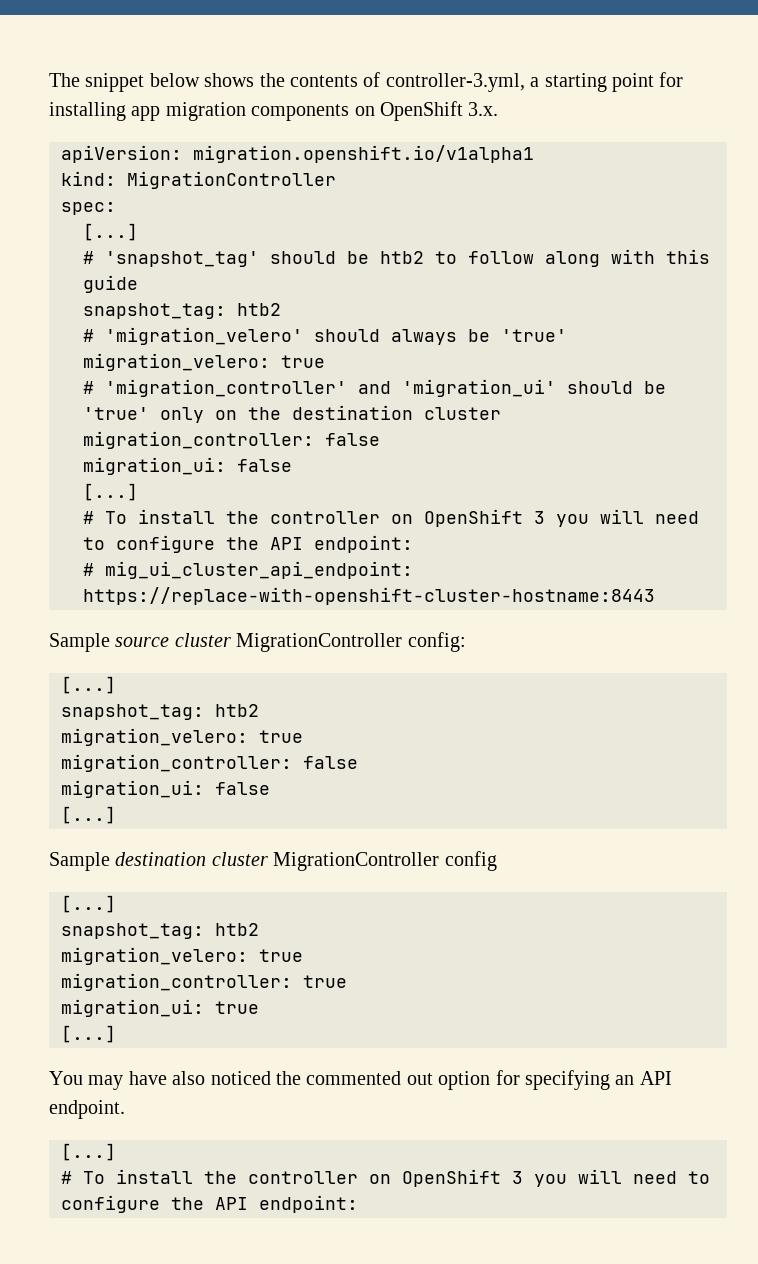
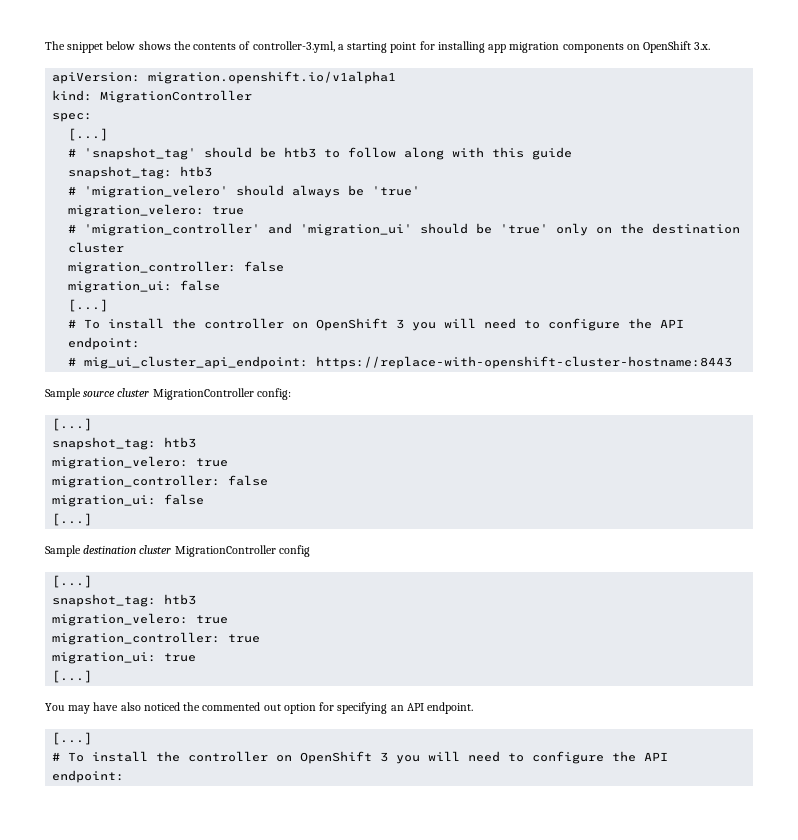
[380,251,424,264] htb2 -> [284,147,317,158] htb3
[237,303,281,316] htb2 -> [180,166,213,177] htb3
[215,704,259,717] htb2 -> [164,437,197,448] htb3
[215,923,259,936] htb2 -> [164,594,197,605] htb3

